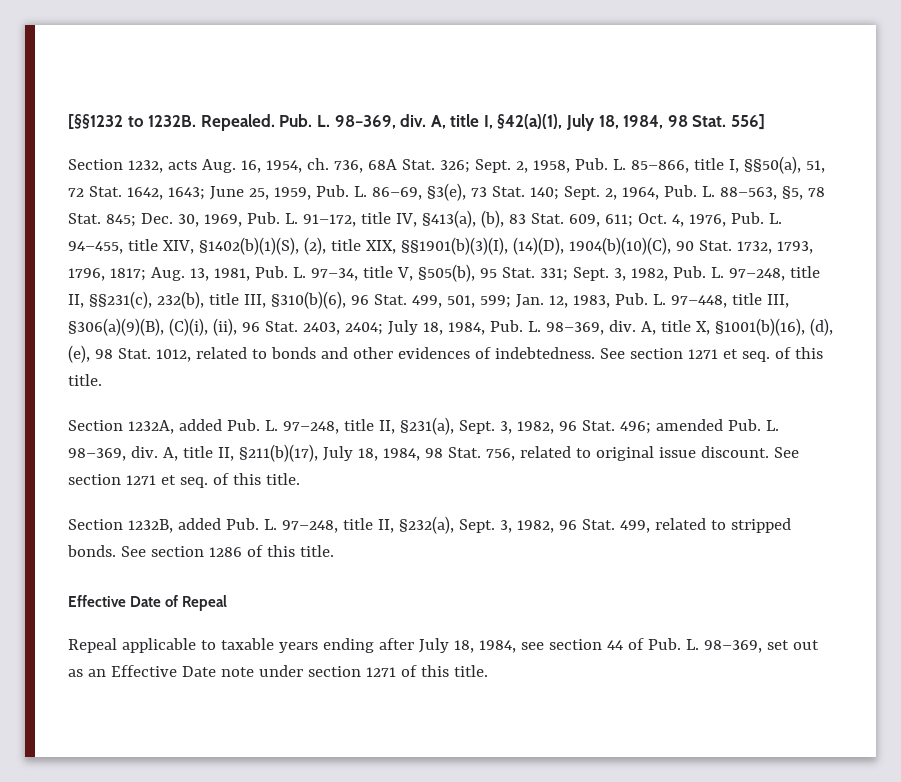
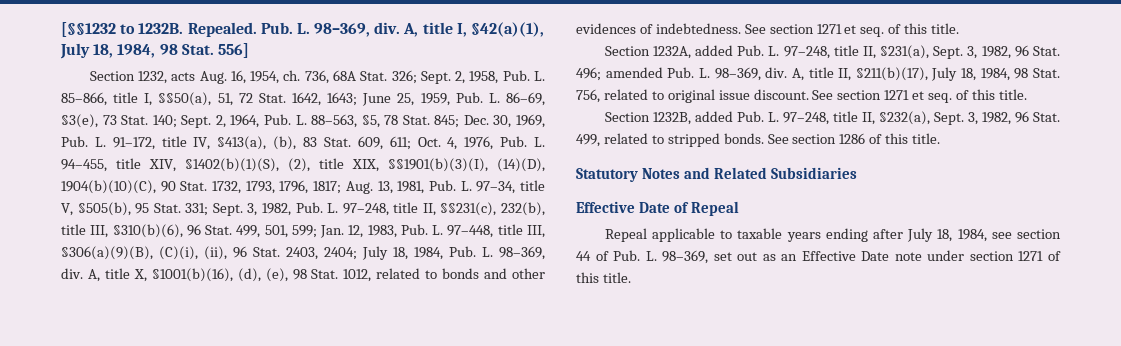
(334, 551) none -> [576,167,857,182] // Statutory Notes and Related Subsidiaries

